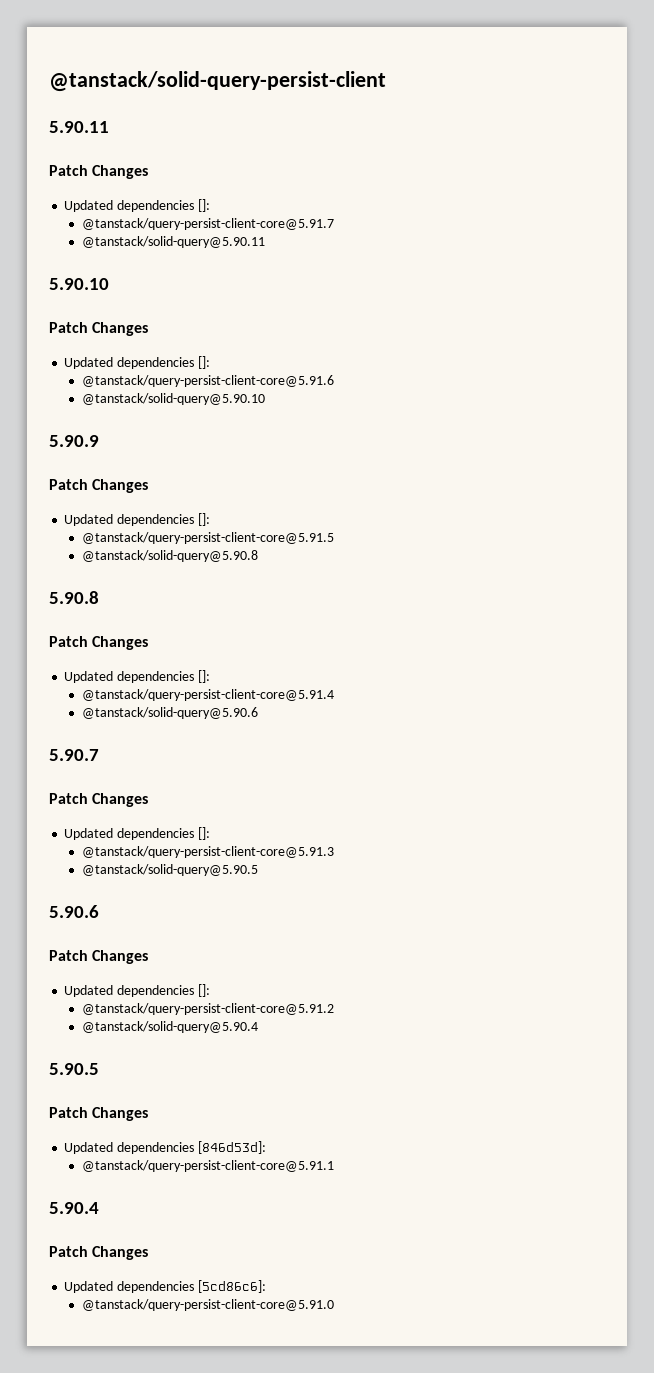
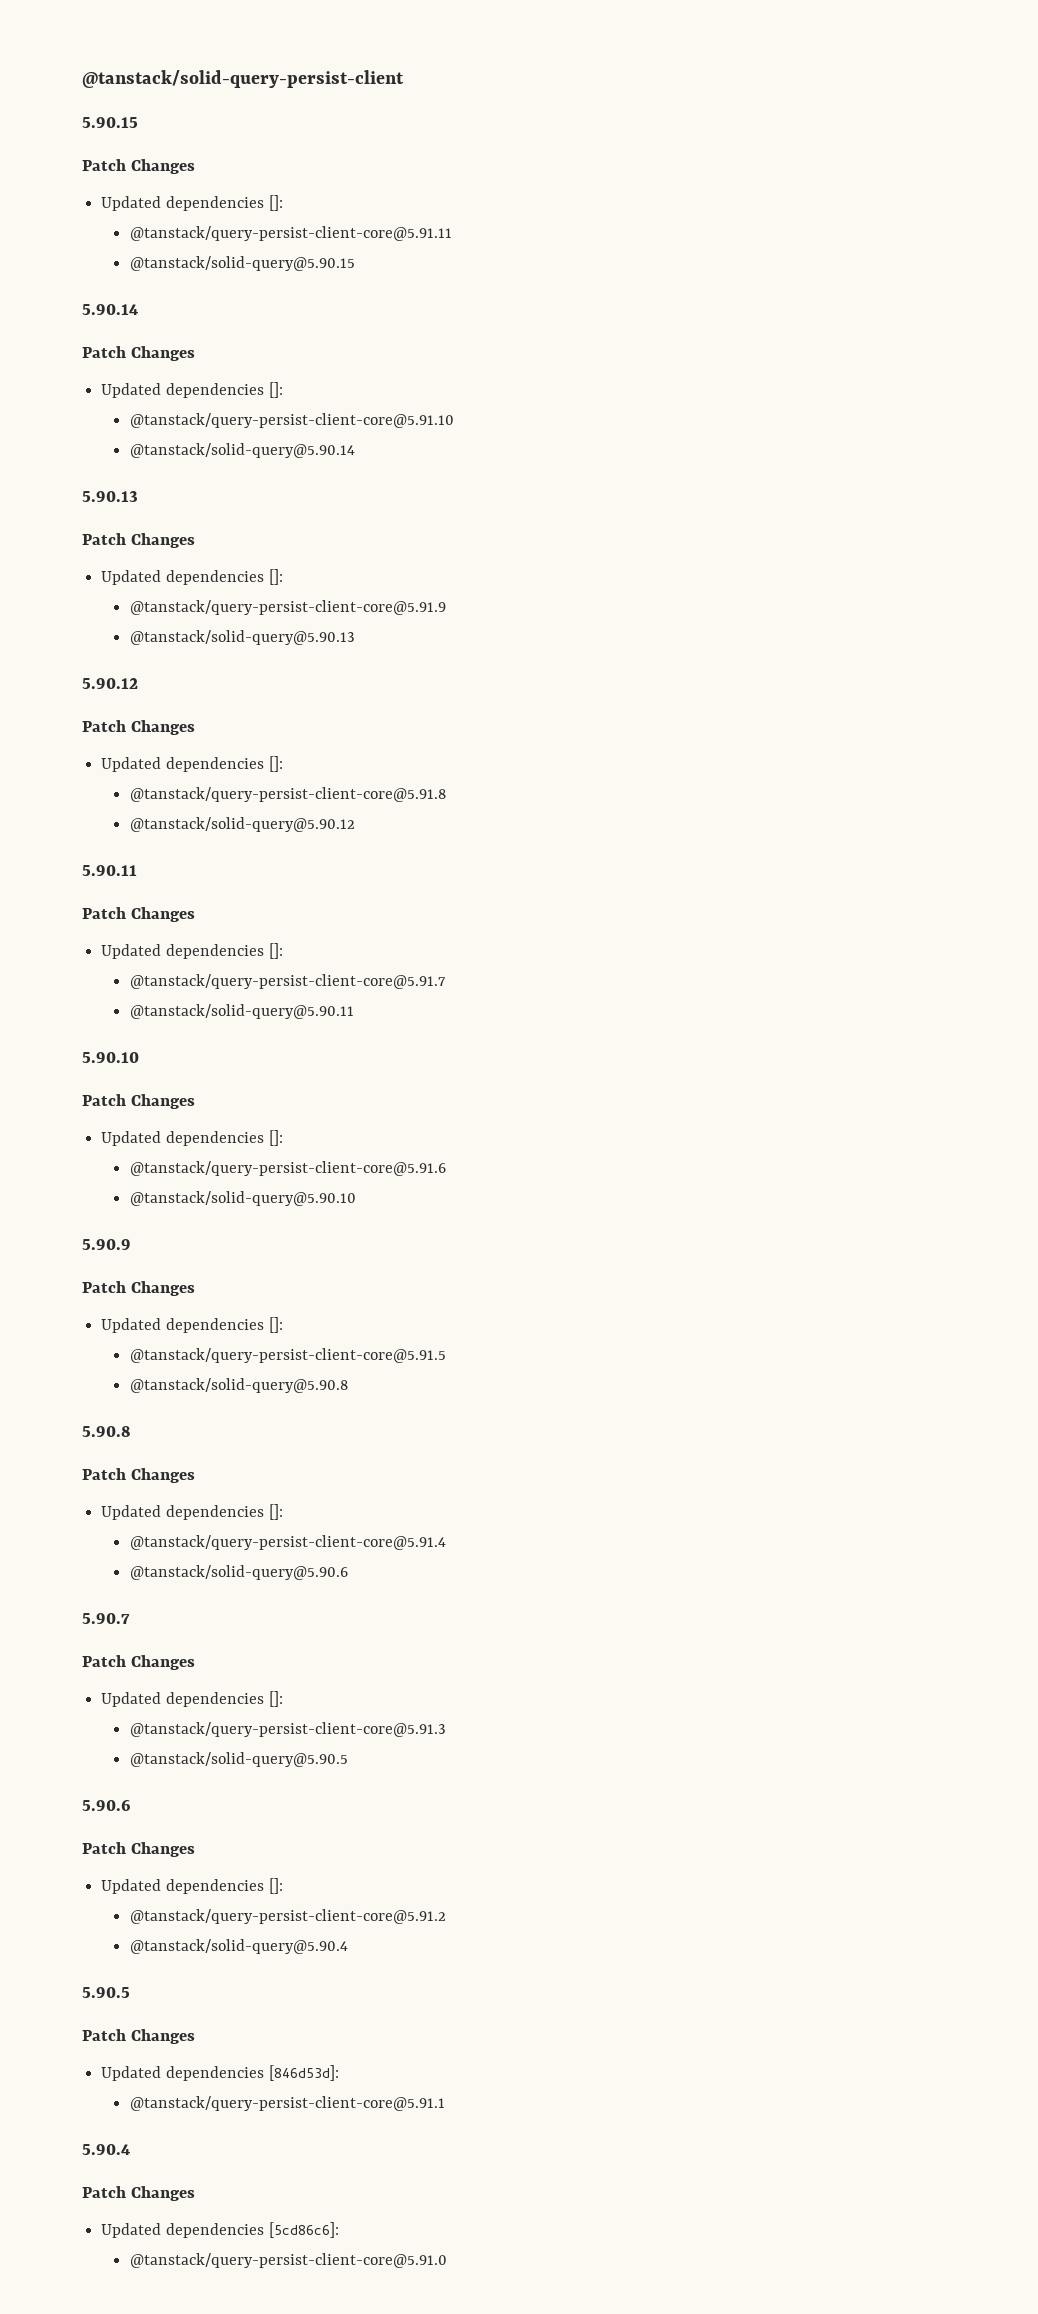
(386, 81) none -> [82,117,138,128] [82,159,195,174] [101,195,283,211] [130,226,453,241] [130,256,356,271] [82,304,138,315] [82,346,195,361] [101,382,283,398] [130,413,455,428] [130,443,356,458] [82,491,138,502] [82,533,195,548] [101,569,283,585] [130,600,447,615] [130,630,356,645] [82,678,138,689] [82,720,195,735] [101,756,283,772] [130,787,447,802] [130,817,356,832] // 5.90.15 // Patch Changes // Updated dependencies []: // @tanstack/query-persist-client-core@5.91.11 // @tanstack/solid-query@5.90.15 // 5.90.14 // Patch Changes // Updated dependencies []: // @tanstack/query-persist-client-core@5.91.10 // @tanstack/solid-query@5.90.14 // 5.90.13 // Patch Changes // Updated dependencies []: // @tanstack/query-persist-client-core@5.91.9 // @tanstack/solid-query@5.90.13 // 5.90.12 // Patch Changes // Updated dependencies []: // @tanstack/query-persist-client-core@5.91.8 // @tanstack/solid-query@5.90.12

